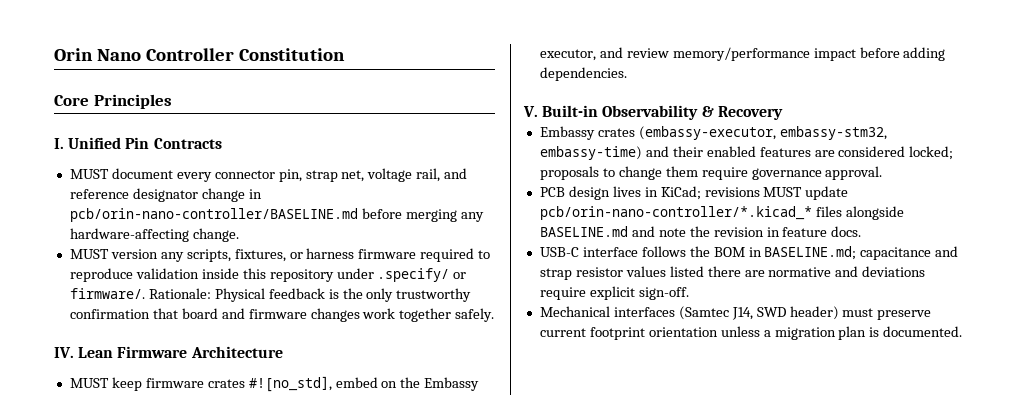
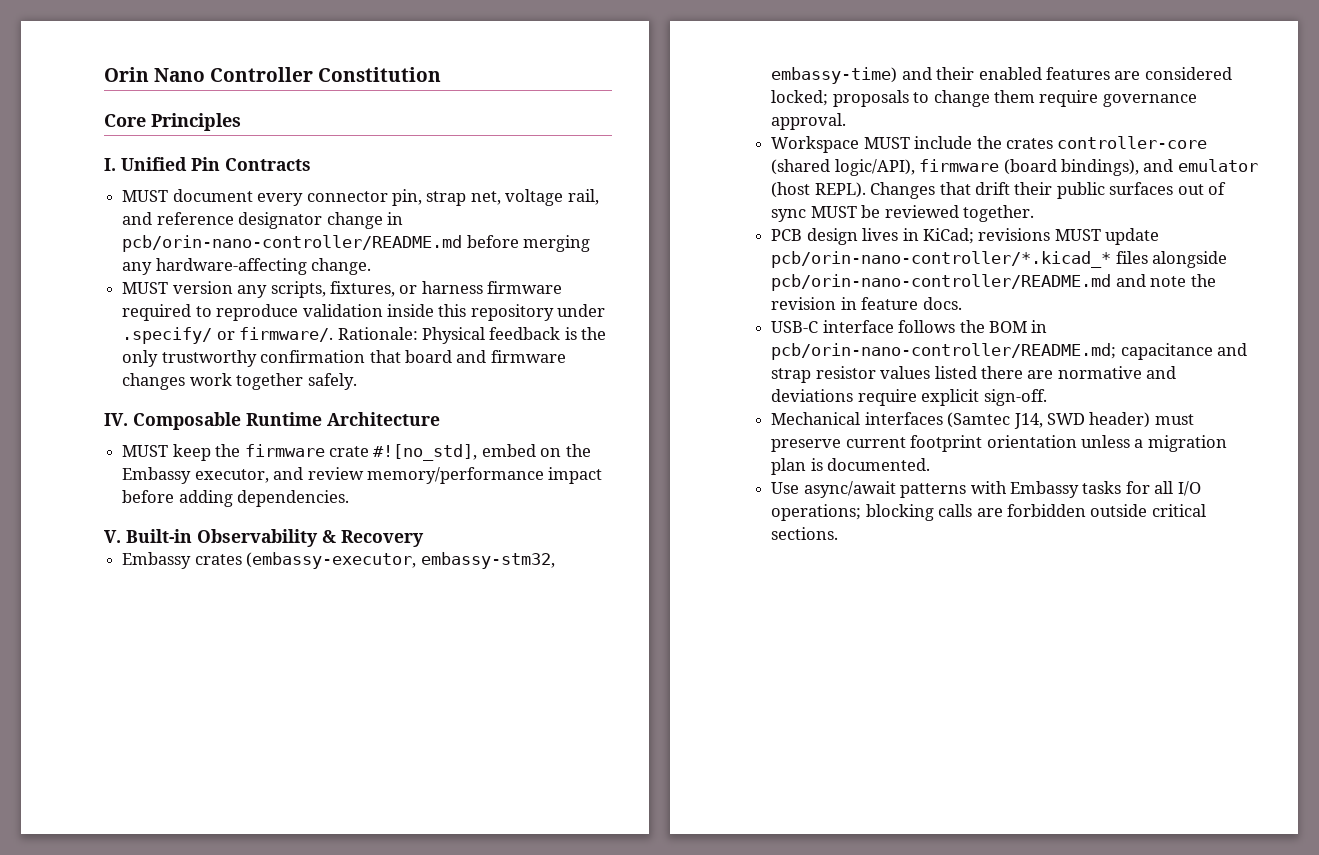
[69,208,358,222] pcb/orin-nano-controller/BASELINE.md -> [122,235,463,252] pcb/orin-nano-controller/README.md
[78,346,188,358] Lean Firmware -> [133,412,322,430] Composable Runtime
[145,378,245,388] firmware crates -> [215,444,369,457] the firmware crate
(883, 173) none -> [771,136,1208,153] [771,159,1258,176] [771,182,1227,199] [771,205,1034,222] // Workspace MUST include the crates controller-core (shared logic/API), firmware (board bindings), and emulator (host REPL). Changes that drift their public surfaces out of sync MUST be reviewed together.
[539,226,628,237] BASELINE.md -> [771,274,1112,291] pcb/orin-nano-controller/README.md
[764,246,857,260] BASELINE.md; -> [771,343,1117,360] pcb/orin-nano-controller/README.md;
(963, 331) none -> [771,481,1201,498] [771,504,1206,521] [771,527,839,540] // Use async/await patterns with Embassy tasks for all I/O operations; blocking calls are forbidden outside critical sections.

